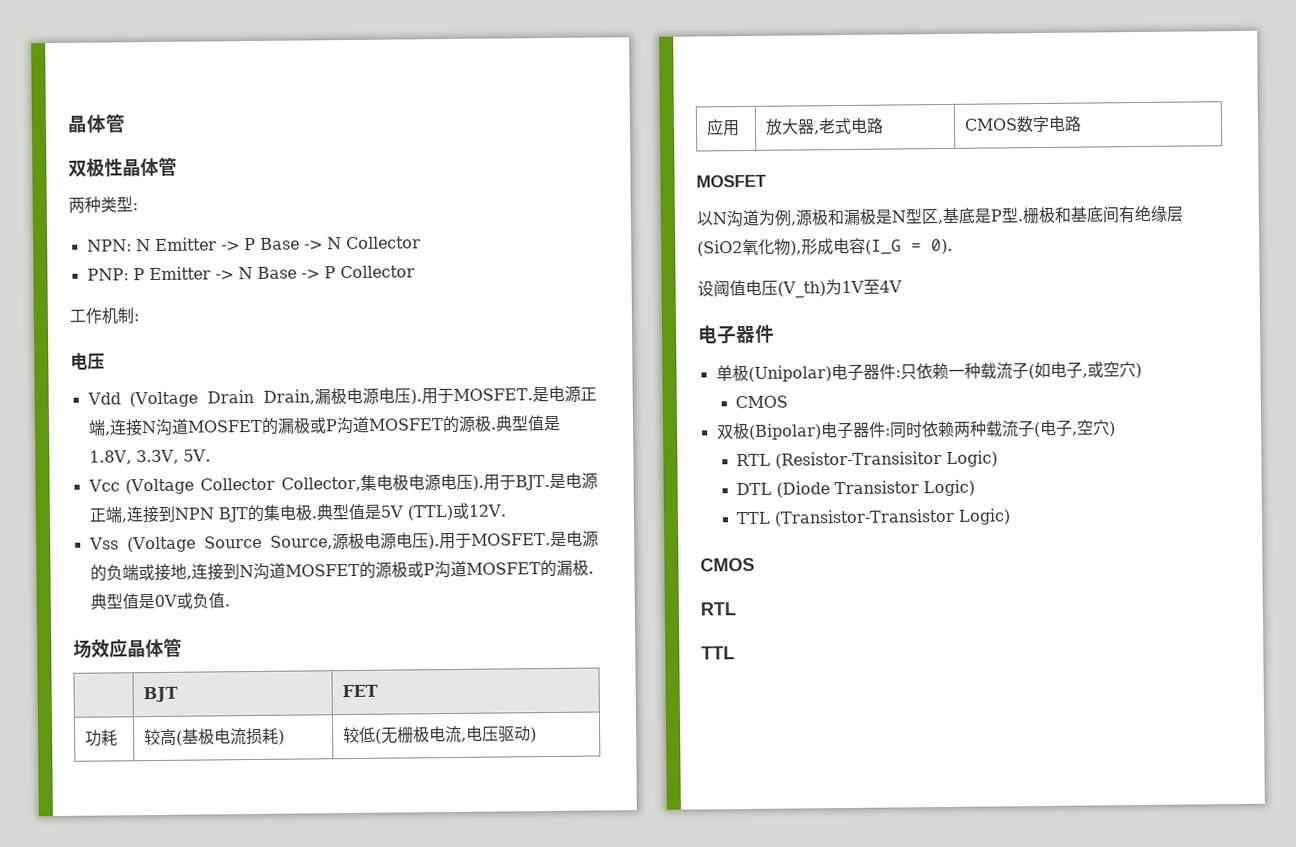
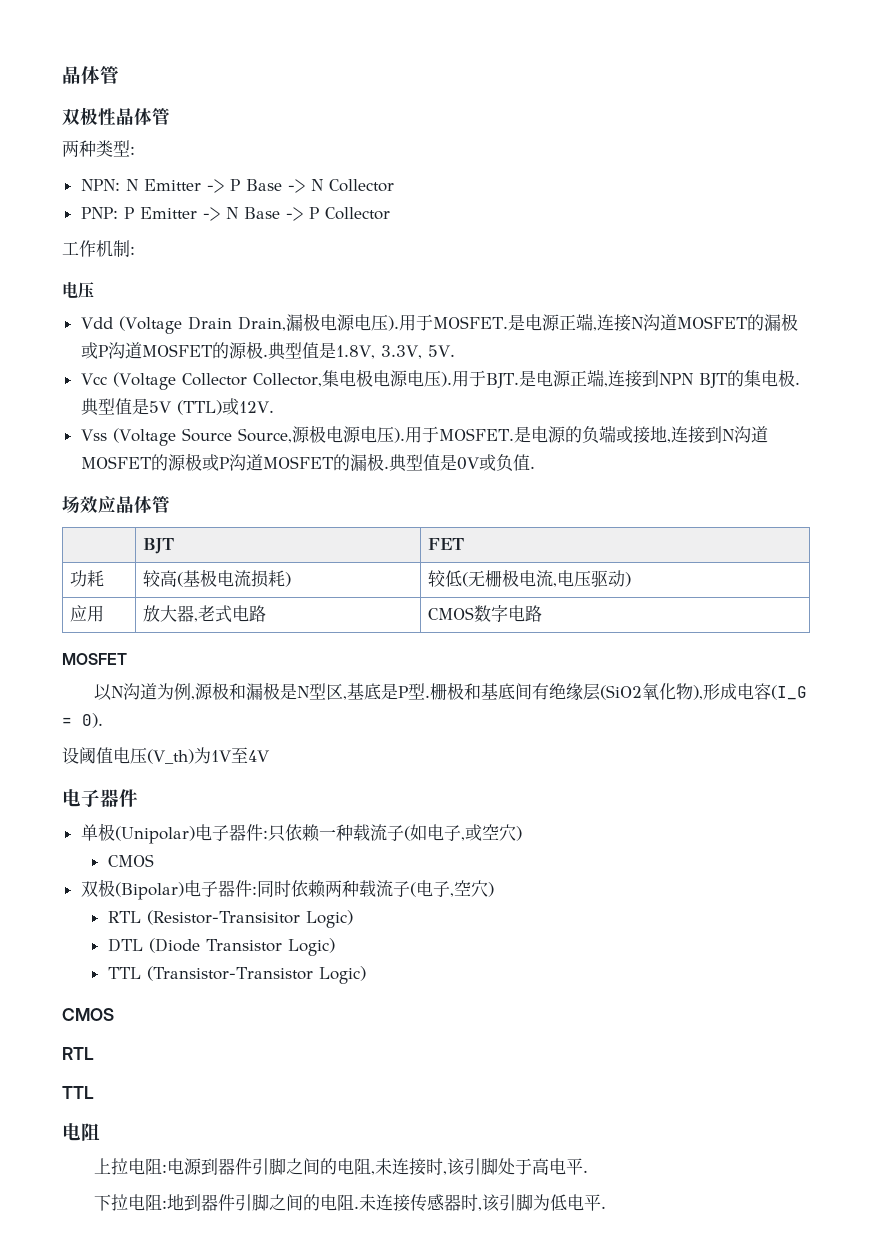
(735, 653) none -> [62,1123,100,1141] [94,1158,589,1176] [94,1194,607,1212] // 电阻 // 上拉电阻:电源到器件引脚之间的电阻,未连接时,该引脚处于高电平. // 下拉电阻:地到器件引脚之间的电阻.未连接传感器时,该引脚为低电平.

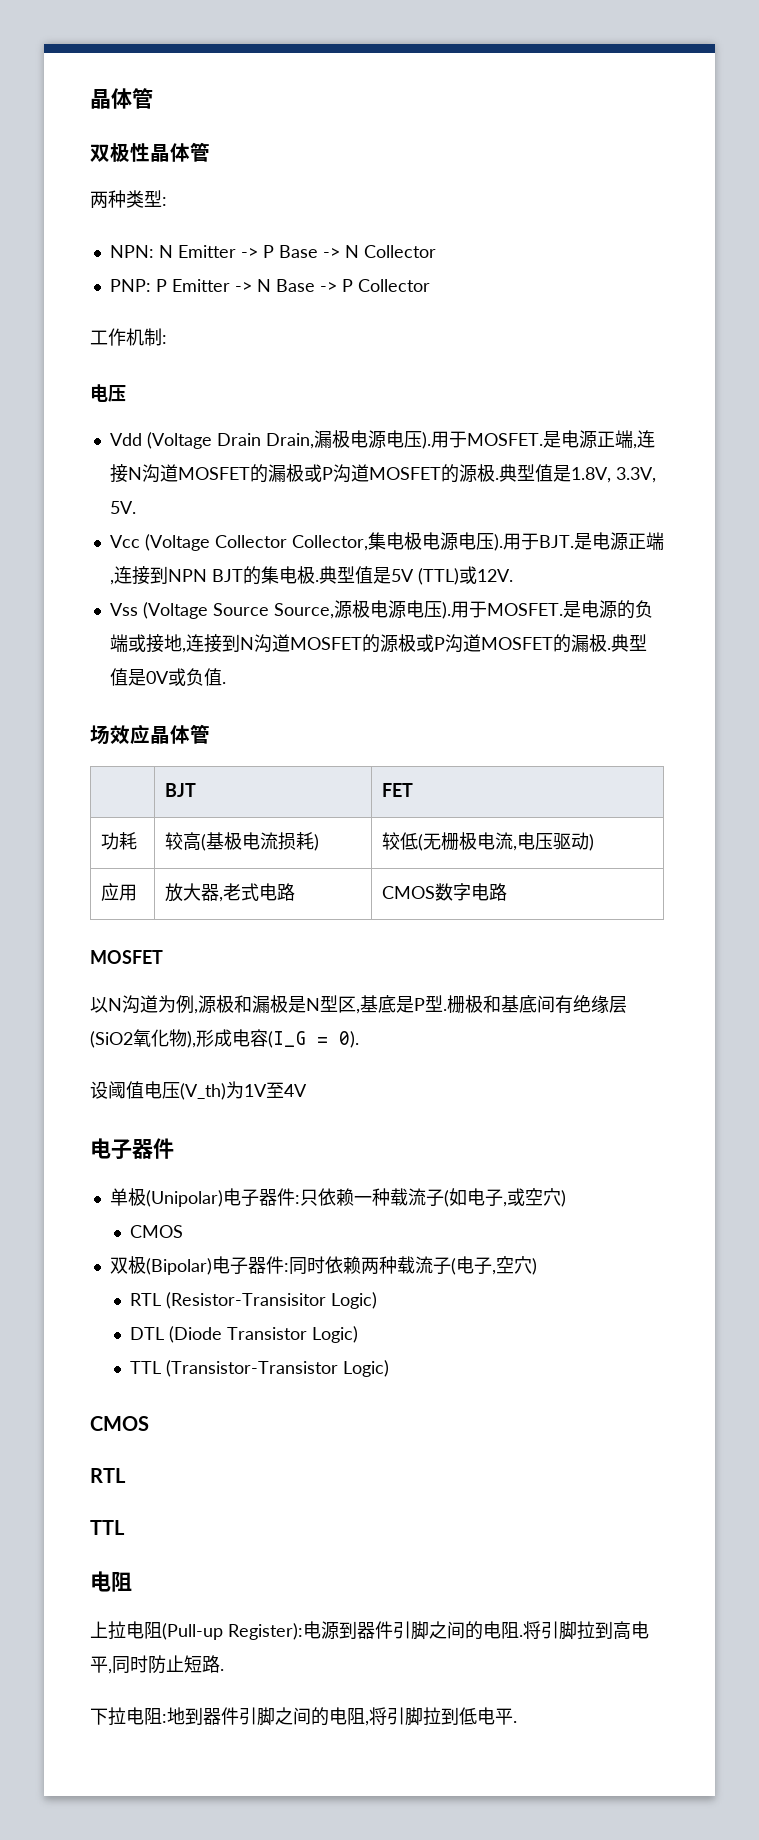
[162,1164,168,1173] : -> [162,1623,303,1640] (Pull-up Register):
[371,1158,584,1176] ,未连接时,该引脚处于高电平 -> [519,1621,649,1640] [90,1655,220,1674] .将引脚拉到高电平,同时防止短路
[354,1194,551,1212] .未连接传感器时,该引脚为 -> [365,1707,459,1726] ,将引脚拉到

